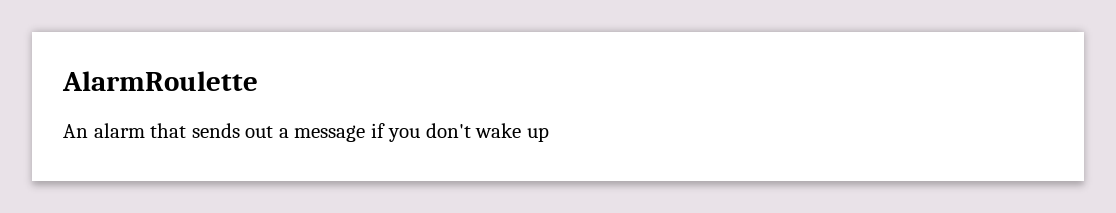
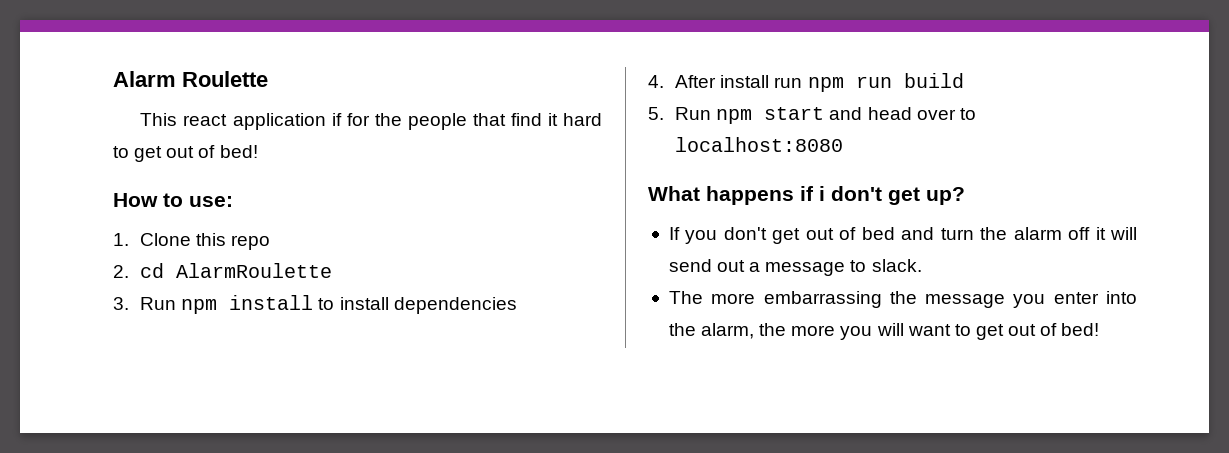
[62,71,258,91] [63,123,549,142] AlarmRoulette // An alarm that sends out a message if you don't wake up -> [113,71,268,87] [140,113,602,130] [113,145,258,162] [113,193,233,207] [113,233,271,250] [113,263,333,278] [113,295,517,314] [648,73,964,92] [648,107,976,124] [675,137,844,152] [648,186,965,205] [668,227,1137,244] [668,259,922,276] [668,291,1137,308] [668,323,1100,340] Alarm Roulette // This react application if for the people that find it hard to get out of bed! // How to use: // 1. Clone this repo // 2. cd AlarmRoulette // 3. Run npm install to install dependencies // 4. After install run npm run build // 5. Run npm start and head over to localhost:8080 // What happens if i don't get up? // If you don't get out of bed and turn the alarm off it will send out a message to slack. // The more embarrassing the message you enter into the alarm, the more you will want to get out of bed!

